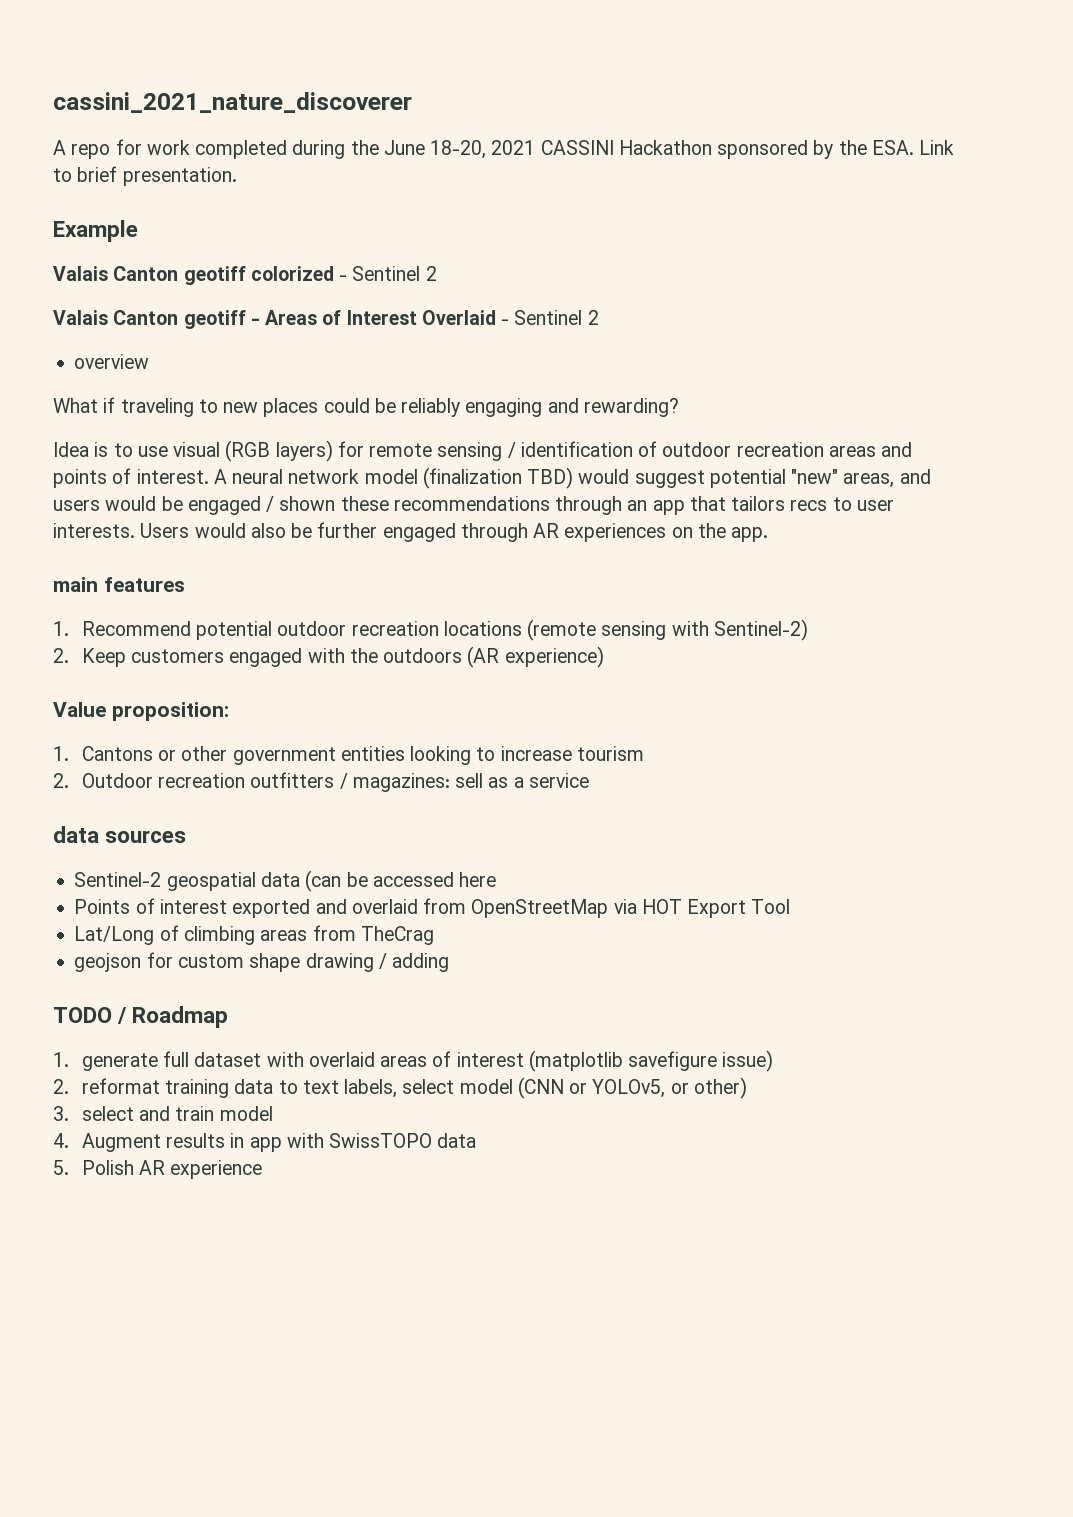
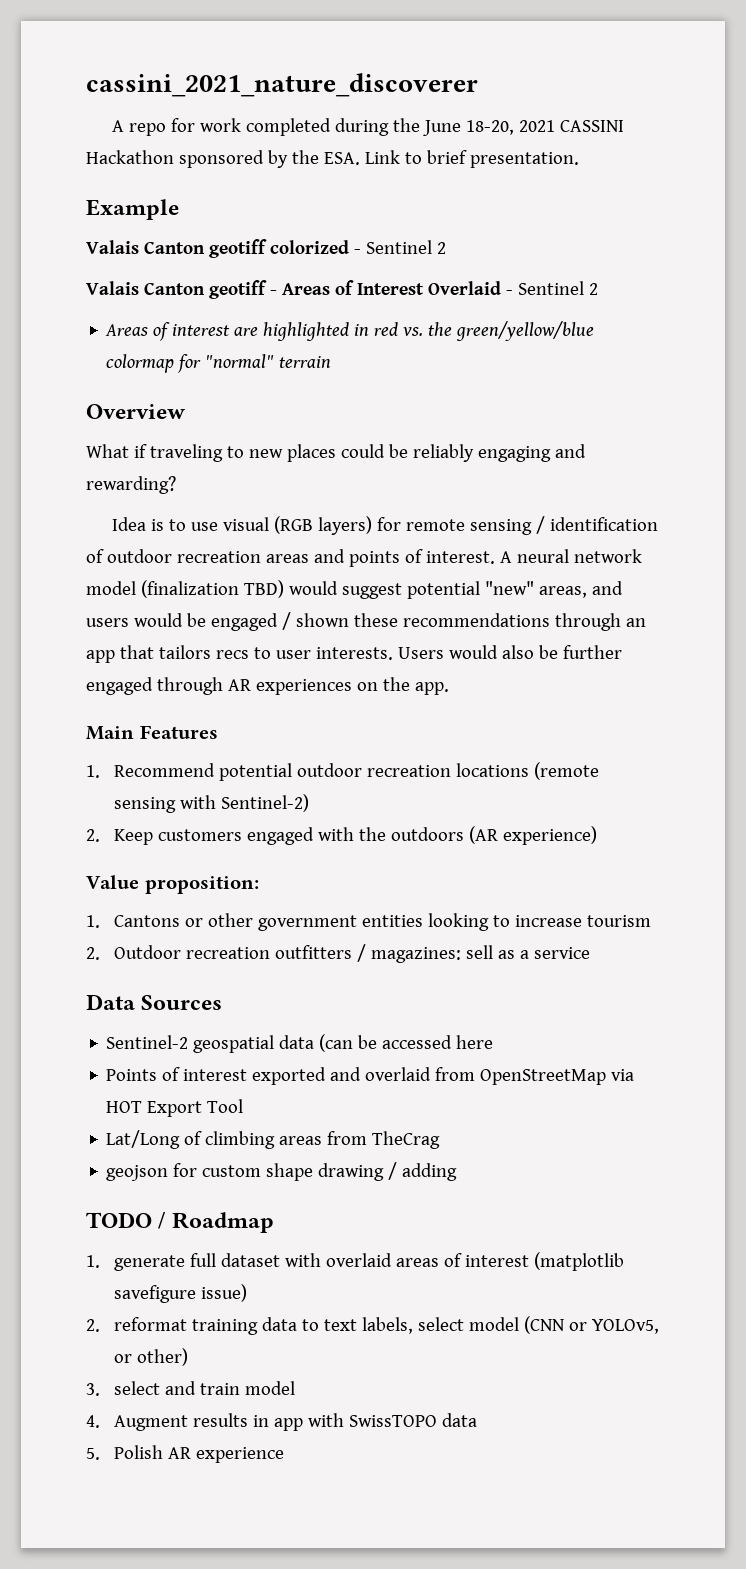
[74,354,150,369] overview -> [105,321,595,341] [106,354,332,373] [86,404,186,419] Areas of interest are highlighted in red vs. the green/yellow/blue colormap for "normal" terrain // Overview
[53,577,185,592] main features -> [86,725,218,740] Main Features
[53,826,187,843] data sources -> [86,994,223,1010] Data Sources

